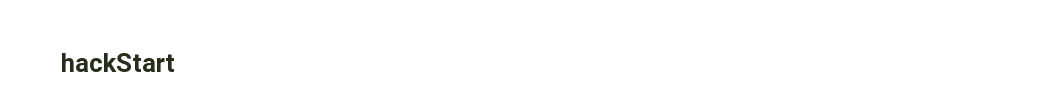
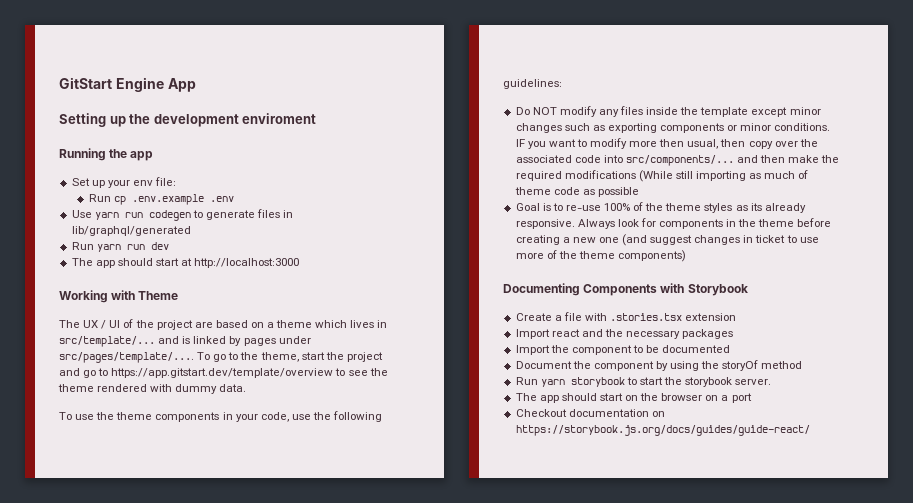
[61,53,175,72] hackStart -> [59,77,196,92] [59,113,317,127] [59,148,154,161] [71,177,177,188] [88,194,234,205] [71,209,294,221] [71,226,191,236] [71,242,169,252] [71,258,300,268] [59,290,179,303] [59,319,388,330] [59,336,311,347] [59,352,383,363] [59,368,388,378] [58,384,247,394] [59,411,383,422] [503,79,562,89] [515,106,821,117] [515,123,831,133] [515,138,818,149] [515,155,840,166] [515,170,809,182] [514,187,639,197] [515,202,806,213] [515,218,832,229] [515,234,819,246] [515,250,687,262] [503,283,748,296] [515,312,737,321] [515,329,734,339] [515,345,731,355] [515,360,803,371] [515,377,772,387] [515,393,752,403] [515,409,665,417] [515,425,810,436] GitStart Engine App // Setting up the development enviroment // Running the app // Set up your env file: // Run cp .env.example .env // Use yarn run codegen to generate files in lib/graphql/generated // Run yarn run dev // The app should start at http://localhost:3000 // Working with Theme // The UX / UI of the project are based on a theme which lives in src/template/... and is linked by pages under src/pages/template/.... To go to the theme, start the project and go to https://app.gitstart.dev/template/overview to see the theme rendered with dummy data. // To use the theme components in your code, use the following guidelines: // Do NOT modify any files inside the template except minor changes such as exporting components or minor conditions. IF you want to modify more then usual, then copy over the associated code into src/components/... and then make the required modifications (While still importing as much of theme code as possible // Goal is to re-use 100% of the theme styles as its already responsive. Always look for components in the theme before creating a new one (and suggest changes in ticket to use more of the theme components) // Documenting Components with Storybook // Create a file with .stories.tsx extension // Import react and the necessary packages // Import the component to be documented // Document the component by using the storyOf method // Run yarn storybook to start the storybook server. // The app should start on the browser on a port // Checkout documentation on https://storybook.js.org/docs/guides/guide-react/

